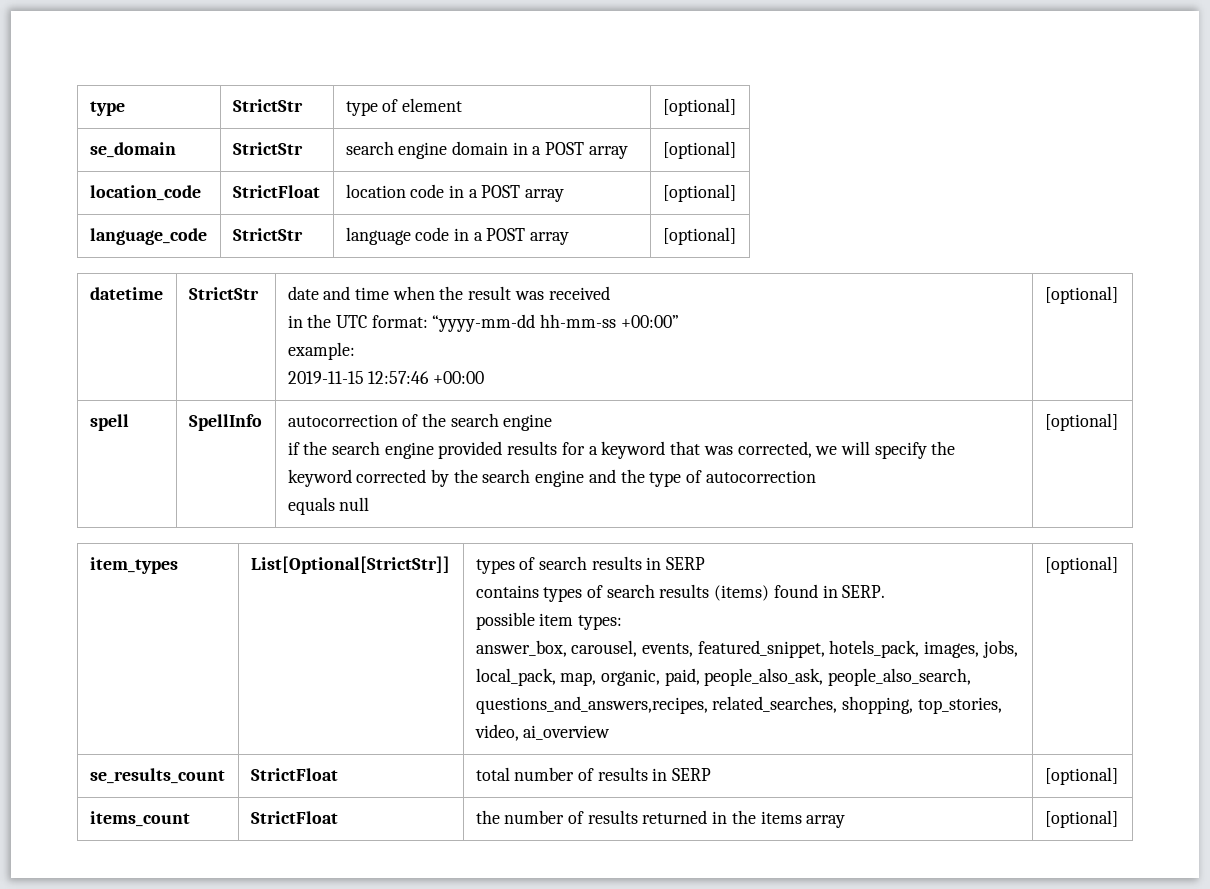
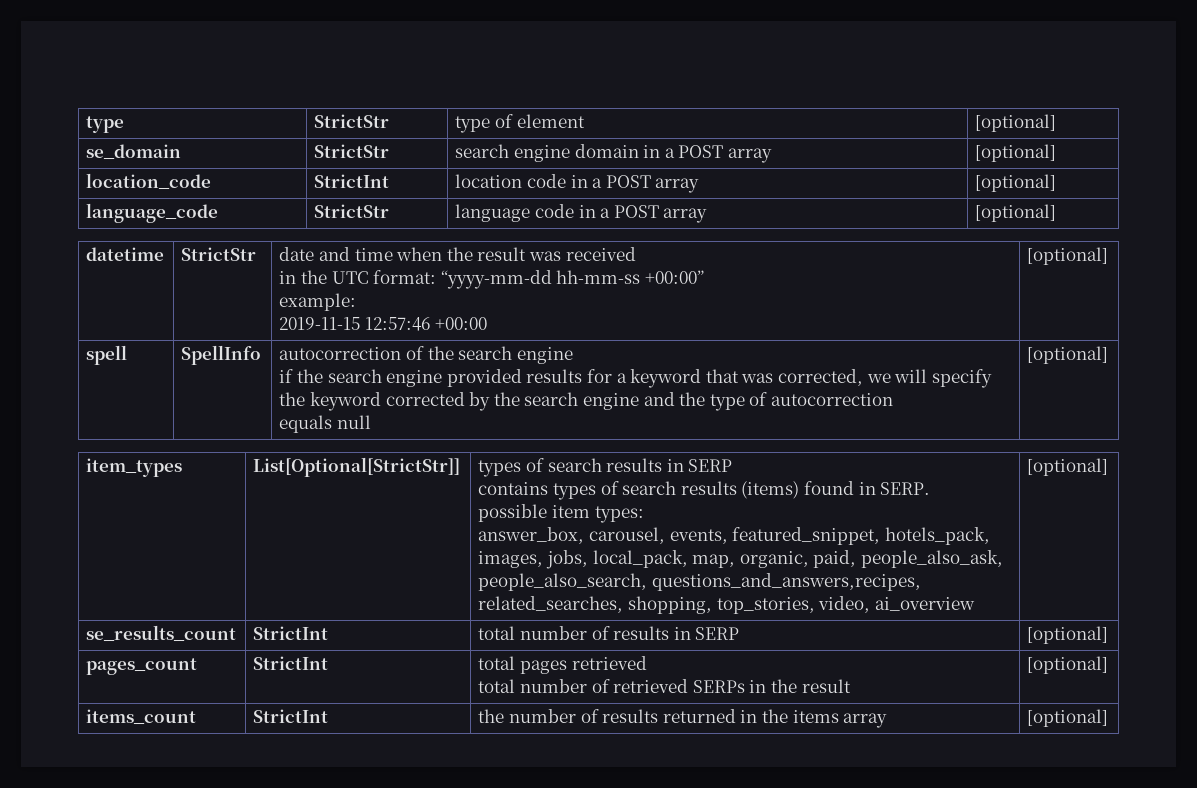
[232,185,320,198] StrictFloat -> [314,174,390,188] StrictInt
[250,768,338,781] StrictFloat -> [253,626,329,640] StrictInt
(1118, 776) none -> [86,658,198,675] [253,656,329,670] [478,656,647,674] [478,679,851,693] [1027,656,1109,674] // pages_count | StrictInt | total pages retrieved // total number of retrieved SERPs in the result | [optional]
[250,811,338,824] StrictFloat -> [253,709,329,723] StrictInt

